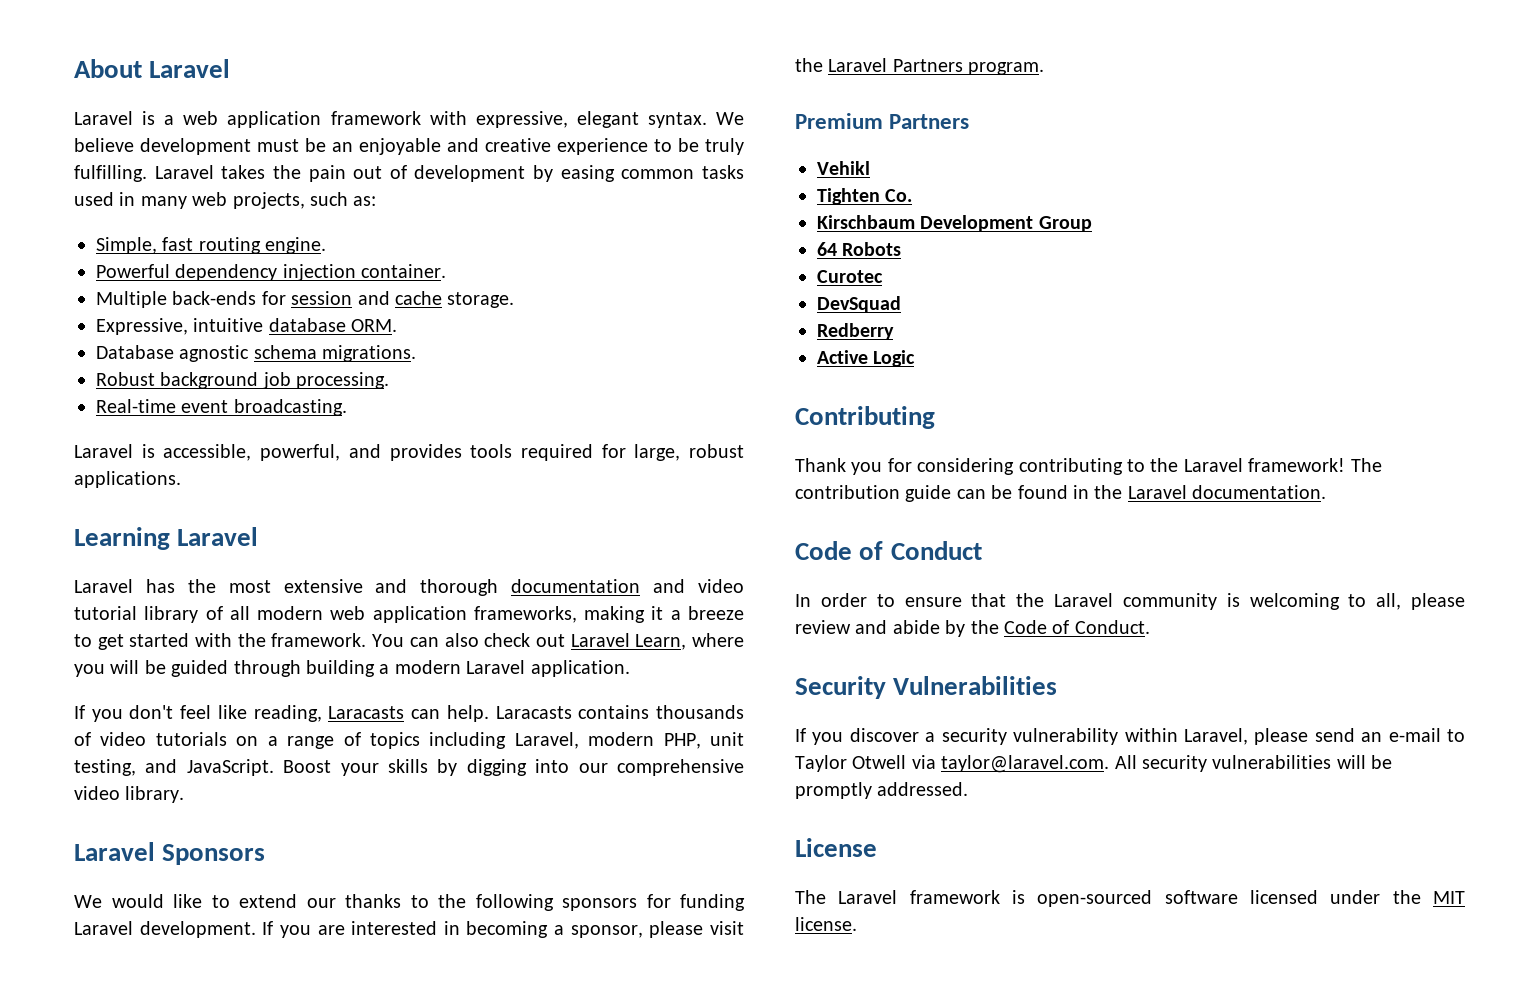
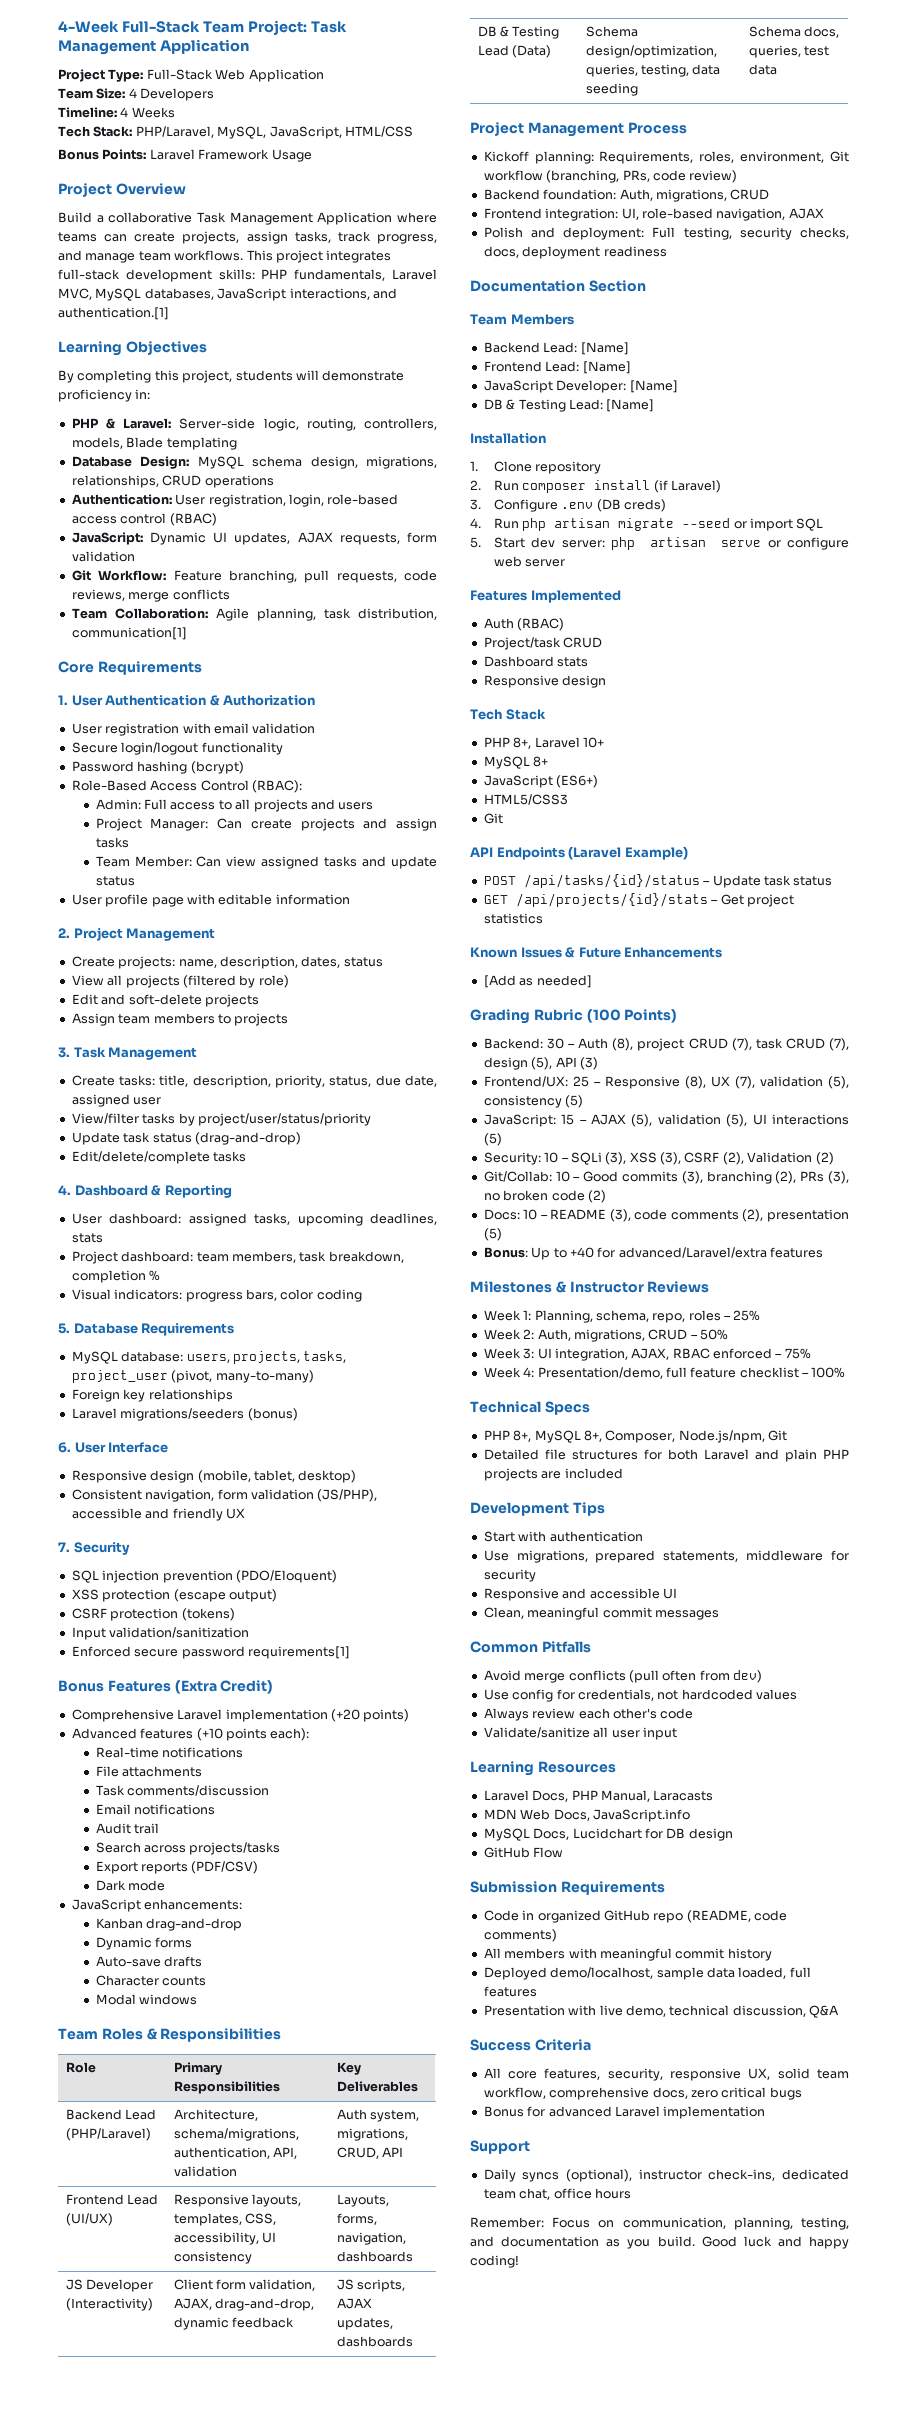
[74,59,231,78] [74,111,745,128] [74,138,744,155] [74,165,744,182] [74,192,377,209] [96,237,327,254] [96,264,447,281] [96,291,515,308] [96,318,398,335] [96,345,417,362] [96,372,390,389] [96,399,347,416] [74,444,745,461] [74,471,181,488] [74,527,259,550] [74,579,745,596] [74,606,744,623] [74,633,744,650] [74,660,630,677] [74,705,745,722] [74,732,744,749] [74,759,744,776] [74,786,185,803] [74,842,266,865] [74,894,745,911] [74,921,744,938] [795,58,1045,75] [795,113,970,129] [817,161,870,175] [817,188,913,205] [817,215,1092,232] [817,242,902,256] [817,270,883,283] [817,296,901,313] [817,323,894,340] [817,350,916,367] [795,406,935,429] [795,458,1382,475] [795,485,1327,502] [795,541,982,560] [795,593,1465,610] [795,620,1150,637] [795,676,1058,699] [795,728,1465,745] [795,755,1393,773] [795,782,969,799] [795,838,877,857] [795,890,1465,907] [795,917,857,931] About Laravel // Laravel is a web application framework with expressive, elegant syntax. We believe development must be an enjoyable and creative experience to be truly fulfilling. Laravel takes the pain out of development by easing common tasks used in many web projects, such as: // Simple, fast routing engine. // Powerful dependency injection container. // Multiple back-ends for session and cache storage. // Expressive, intuitive database ORM. // Database agnostic schema migrations. // Robust background job processing. // Real-time event broadcasting. // Laravel is accessible, powerful, and provides tools required for large, robust applications. // Learning Laravel // Laravel has the most extensive and thorough documentation and video tutorial library of all modern web application frameworks, making it a breeze to get started with the framework. You can also check out Laravel Learn, where you will be guided through building a modern Laravel application. // If you don't feel like reading, Laracasts can help. Laracasts contains thousands of video tutorials on a range of topics including Laravel, modern PHP, unit testing, and JavaScript. Boost your skills by digging into our comprehensive video library. // Laravel Sponsors // We would like to extend our thanks to the following sponsors for funding Laravel development. If you are interested in becoming a sponsor, please visit the Laravel Partners program. // Premium Partners // Vehikl // Tighten Co. // Kirschbaum Development Group // 64 Robots // Curotec // DevSquad // Redberry // Active Logic // Contributing // Thank you for considering contributing to the Laravel framework! The contribution guide can be found in the Laravel documentation. // Code of Conduct // In order to ensure that the Laravel community is welcoming to all, please review and abide by the Code of Conduct. // Security Vulnerabilities // If you discover a security vulnerability within Laravel, please send an e-mail to Taylor Otwell via taylor@laravel.com. All security vulnerabilities will be promptly addressed. // License // The Laravel framework is open-sourced software licensed under the MIT license. -> [58,20,347,35] [58,39,249,55] [58,69,324,82] [58,88,215,101] [58,107,175,118] [58,126,413,139] [58,149,312,162] [58,183,186,197] [58,212,437,225] [58,231,437,244] [58,250,392,263] [58,269,438,282] [58,288,397,301] [58,307,169,320] [58,341,207,356] [58,370,405,383] [58,389,151,402] [71,418,437,431] [71,437,237,450] [71,456,437,469] [71,475,274,488] [71,494,399,507] [71,513,217,526] [71,532,437,545] [71,551,135,562] [71,570,437,583] [71,589,230,602] [71,608,438,621] [71,627,187,640] [58,661,202,675] [58,695,316,706] [71,723,316,736] [71,742,283,755] [71,761,244,774] [71,780,302,793] [95,799,374,812] [95,818,437,831] [95,837,129,848] [95,856,437,869] [95,876,135,886] [71,894,350,907] [58,927,216,941] [71,956,383,969] [71,975,289,988] [71,994,259,1007] [71,1013,289,1026] [58,1047,198,1060] [71,1075,437,1088] [71,1094,162,1107] [71,1113,371,1126] [71,1132,301,1145] [71,1151,247,1164] [58,1185,232,1198] [71,1213,437,1226] [71,1233,103,1243] [71,1251,404,1264] [71,1270,161,1283] [71,1289,362,1302] [58,1323,235,1336] [71,1351,347,1364] [71,1370,314,1383] [71,1389,233,1402] [71,1408,298,1421] [58,1442,169,1453] [71,1470,357,1483] [71,1489,378,1502] [71,1508,245,1521] [58,1542,130,1555] [71,1570,337,1583] [71,1589,277,1602] [71,1608,235,1621] [71,1627,250,1640] [71,1646,350,1659] [58,1680,274,1694] [71,1709,410,1722] [71,1728,310,1741] [95,1747,244,1758] [95,1766,203,1777] [95,1785,270,1796] [95,1804,216,1815] [95,1823,160,1834] [95,1842,281,1855] [95,1861,259,1874] [95,1880,166,1891] [71,1899,243,1912] [95,1918,243,1931] [95,1937,193,1950] [95,1956,203,1967] [95,1975,207,1986] [95,1994,198,2005] [58,2028,282,2042] [65,2062,96,2073] [173,2062,222,2075] [173,2081,280,2094] [336,2062,361,2075] [336,2081,418,2092] [65,2109,157,2120] [65,2128,151,2141] [173,2109,258,2121] [173,2128,299,2141] [173,2147,298,2159] [173,2166,237,2177] [336,2109,420,2122] [336,2128,408,2141] [336,2147,404,2159] [65,2194,159,2205] [65,2213,113,2226] [173,2194,302,2207] [173,2213,277,2226] [173,2232,277,2245] [173,2251,252,2264] [336,2194,389,2207] [336,2213,377,2225] [336,2232,406,2245] [336,2251,413,2262] [65,2279,154,2292] [65,2298,153,2311] [173,2279,316,2291] [173,2298,315,2311] [173,2317,295,2330] [336,2279,406,2292] [336,2298,372,2309] [336,2317,393,2330] [336,2336,413,2347] [477,26,560,39] [477,45,552,58] [585,26,638,37] [585,45,717,58] [585,64,721,77] [585,83,638,96] [748,26,840,38] [748,45,830,58] [748,64,777,75] [470,122,687,137] [483,151,849,164] [483,170,738,183] [483,189,770,202] [483,208,824,221] [483,227,849,240] [483,246,667,259] [470,280,646,292] [470,314,574,325] [483,342,629,355] [483,361,631,374] [483,380,678,393] [483,399,655,412] [470,433,546,444] [470,461,602,474] [470,480,722,493] [470,499,667,512] [470,518,824,531] [470,537,849,550] [493,556,566,567] [470,590,621,603] [483,618,565,631] [483,637,603,650] [483,656,589,667] [483,675,607,688] [470,709,546,720] [483,737,604,749] [483,756,549,769] [483,775,599,788] [483,794,568,805] [483,813,503,824] [470,846,688,860] [483,874,833,888] [483,893,794,907] [483,913,543,924] [470,947,723,958] [483,975,592,988] [470,1009,678,1024] [483,1038,849,1051] [483,1057,598,1070] [483,1076,849,1089] [483,1095,584,1108] [483,1114,849,1127] [483,1133,502,1146] [483,1152,834,1165] [483,1171,849,1184] [483,1190,606,1203] [483,1209,849,1222] [483,1228,502,1241] [483,1247,823,1260] [470,1281,710,1293] [483,1310,761,1323] [483,1329,728,1342] [483,1348,811,1361] [483,1367,846,1379] [470,1401,590,1415] [483,1430,787,1443] [483,1449,849,1462] [483,1468,623,1481] [470,1502,605,1516] [483,1531,643,1542] [483,1550,849,1563] [483,1569,536,1582] [483,1588,677,1601] [483,1607,719,1620] [470,1641,591,1653] [483,1670,762,1683] [483,1689,797,1702] [483,1708,694,1721] [483,1727,677,1740] [470,1761,616,1776] [483,1790,714,1802] [483,1809,690,1822] [483,1828,733,1841] [483,1847,564,1858] [470,1881,665,1895] [483,1910,787,1923] [483,1929,557,1942] [483,1948,772,1961] [483,1967,811,1980] [483,1986,537,1997] [483,2005,839,2018] [470,2039,591,2051] [483,2068,849,2081] [483,2087,802,2100] [483,2106,766,2119] [470,2140,530,2154] [483,2169,849,2182] [483,2188,631,2200] [470,2217,849,2230] [470,2236,849,2249] [470,2255,519,2268] 4-Week Full-Stack Team Project: Task Management Application // Project Type: Full-Stack Web Application // Team Size: 4 Developers // Timeline: 4 Weeks // Tech Stack: PHP/Laravel, MySQL, JavaScript, HTML/CSS // Bonus Points: Laravel Framework Usage // Project Overview // Build a collaborative Task Management Application where teams can create projects, assign tasks, track progress, and manage team workflows. This project integrates full-stack development skills: PHP fundamentals, Laravel MVC, MySQL databases, JavaScript interactions, and authentication.[1] // Learning Objectives // By completing this project, students will demonstrate proficiency in: // PHP & Laravel: Server-side logic, routing, controllers, models, Blade templating // Database Design: MySQL schema design, migrations, relationships, CRUD operations // Authentication: User registration, login, role-based access control (RBAC) // JavaScript: Dynamic UI updates, AJAX requests, form validation // Git Workflow: Feature branching, pull requests, code reviews, merge conflicts // Team Collaboration: Agile planning, task distribution, communication[1] // Core Requirements // 1. User Authentication & Authorization // User registration with email validation // Secure login/logout functionality // Password hashing (bcrypt) // Role-Based Access Control (RBAC): // Admin: Full access to all projects and users // Project Manager: Can create projects and assign tasks // Team Member: Can view assigned tasks and update status // User profile page with editable information // 2. Project Management // Create projects: name, description, dates, status // View all projects (filtered by role) // Edit and soft-delete projects // Assign team members to projects // 3. Task Management // Create tasks: title, description, priority, status, due date, assigned user // View/filter tasks by project/user/status/priority // Update task status (drag-and-drop) // Edit/delete/complete tasks // 4. Dashboard & Reporting // User dashboard: assigned tasks, upcoming deadlines, stats // Project dashboard: team members, task breakdown, completion % // Visual indicators: progress bars, color coding // 5. Database Requirements // MySQL database: users, projects, tasks, project_user (pivot, many-to-many) // Foreign key relationships // Laravel migrations/seeders (bonus) // 6. User Interface // Responsive design (mobile, tablet, desktop) // Consistent navigation, form validation (JS/PHP), accessible and friendly UX // 7. Security // SQL injection prevention (PDO/Eloquent) // XSS protection (escape output) // CSRF protection (tokens) // Input validation/sanitization // Enforced secure password requirements[1] // Bonus Features (Extra Credit) // Comprehensive Laravel implementation (+20 points) // Advanced features (+10 points each): // Real-time notifications // File attachments // Task comments/discussion // Email notifications // Audit trail // Search across projects/tasks // Export reports (PDF/CSV) // Dark mode // JavaScript enhancements: // Kanban drag-and-drop // Dynamic forms // Auto-save drafts // Character counts // Modal windows // Team Roles & Responsibilities // Role | Primary Responsibilities | Key Deliverables // Backend Lead (PHP/Laravel) | Architecture, schema/migrations, authentication, API, validation | Auth system, migrations, CRUD, API // Frontend Lead (UI/UX) | Responsive layouts, templates, CSS, accessibility, UI consistency | Layouts, forms, navigation, dashboards // JS Developer (Interactivity) | Client form validation, AJAX, drag-and-drop, dynamic feedback | JS scripts, AJAX updates, dashboards // DB & Testing Lead (Data) | Schema design/optimization, queries, testing, data seeding | Schema docs, queries, test data // Project Management Process // Kickoff planning: Requirements, roles, environment, Git workflow (branching, PRs, code review) // Backend foundation: Auth, migrations, CRUD // Frontend integration: UI, role-based navigation, AJAX // Polish and deployment: Full testing, security checks, docs, deployment readiness // Documentation Section // Team Members // Backend Lead: [Name] // Frontend Lead: [Name] // JavaScript Developer: [Name] // DB & Testing Lead: [Name] // Installation // 1. Clone repository // 2. Run composer install (if Laravel) // 3. Configure .env (DB creds) // 4. Run php artisan migrate --seed or import SQL // 5. Start dev server: php artisan serve or configure web server // Features Implemented // Auth (RBAC) // Project/task CRUD // Dashboard stats // Responsive design // Tech Stack // PHP 8+, Laravel 10+ // MySQL 8+ // JavaScript (ES6+) // HTML5/CSS3 // Git // API Endpoints (Laravel Example) // POST /api/tasks/{id}/status – Update task status // GET /api/projects/{id}/stats – Get project statistics // Known Issues & Future Enhancements // [Add as needed] // Grading Rubric (100 Points) // Backend: 30 – Auth (8), project CRUD (7), task CRUD (7), design (5), API (3) // Frontend/UX: 25 – Responsive (8), UX (7), validation (5), consistency (5) // JavaScript: 15 – AJAX (5), validation (5), UI interactions (5) // Security: 10 – SQLi (3), XSS (3), CSRF (2), Validation (2) // Git/Collab: 10 – Good commits (3), branching (2), PRs (3), no broken code (2) // Docs: 10 – README (3), code comments (2), presentation (5) // Bonus: Up to +40 for advanced/Laravel/extra features // Milestones & Instructor Reviews // Week 1: Planning, schema, repo, roles – 25% // Week 2: Auth, migrations, CRUD – 50% // Week 3: UI integration, AJAX, RBAC enforced – 75% // Week 4: Presentation/demo, full feature checklist – 100% // Technical Specs // PHP 8+, MySQL 8+, Composer, Node.js/npm, Git // Detailed file structures for both Laravel and plain PHP projects are included // Development Tips // Start with authentication // Use migrations, prepared statements, middleware for security // Responsive and accessible UI // Clean, meaningful commit messages // Common Pitfalls // Avoid merge conflicts (pull often from dev) // Use config for credentials, not hardcoded values // Always review each other's code // Validate/sanitize all user input // Learning Resources // Laravel Docs, PHP Manual, Laracasts // MDN Web Docs, JavaScript.info // MySQL Docs, Lucidchart for DB design // GitHub Flow // Submission Requirements // Code in organized GitHub repo (README, code comments) // All members with meaningful commit history // Deployed demo/localhost, sample data loaded, full features // Presentation with live demo, technical discussion, Q&A // Success Criteria // All core features, security, responsive UX, solid team workflow, comprehensive docs, zero critical bugs // Bonus for advanced Laravel implementation // Support // Daily syncs (optional), instructor check-ins, dedicated team chat, office hours // Remember: Focus on communication, planning, testing, and documentation as you build. Good luck and happy coding!

